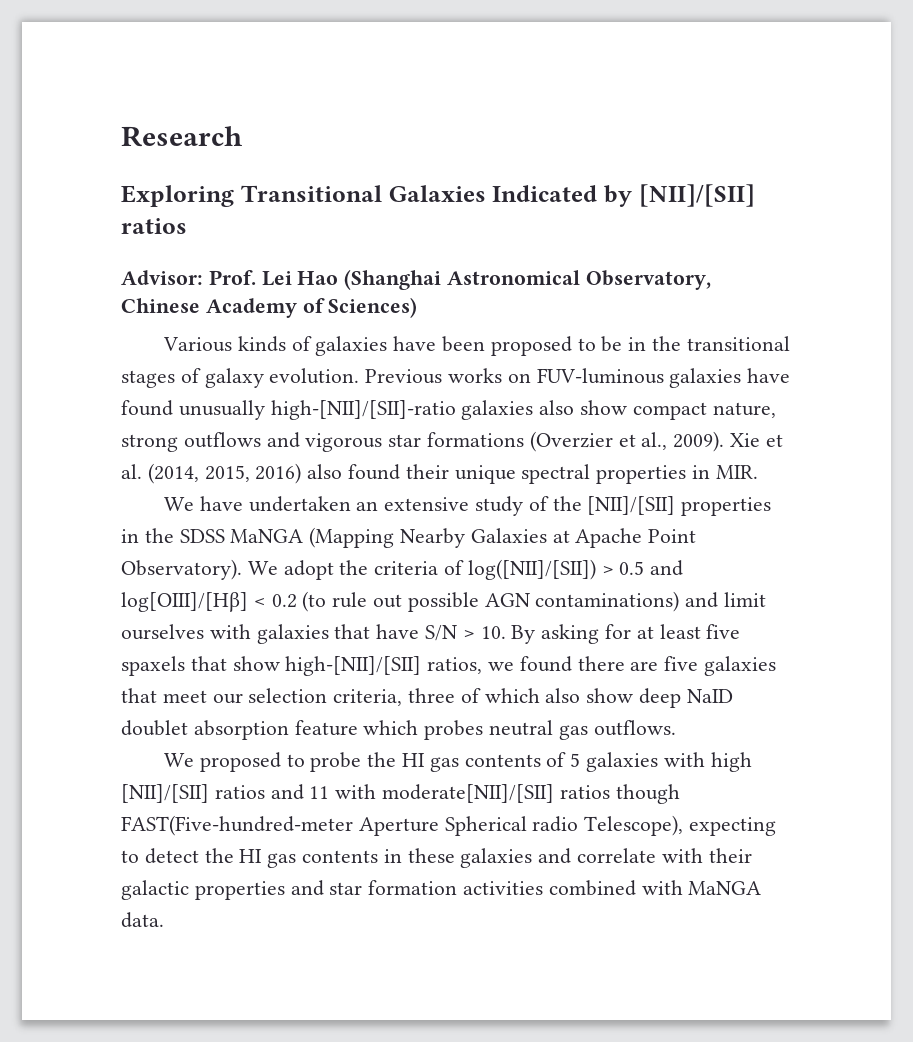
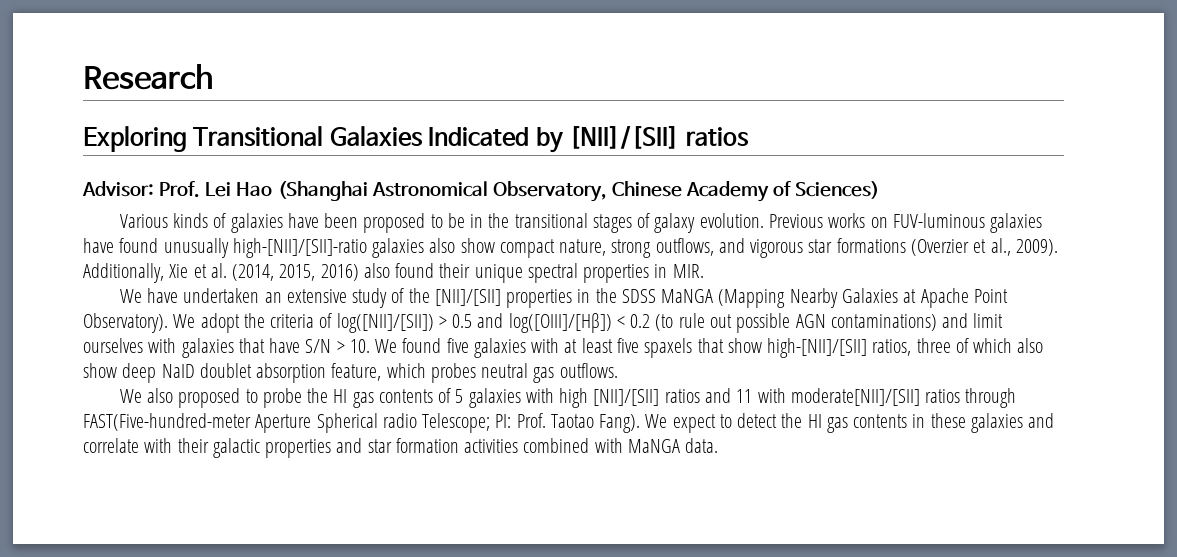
[183,432,261,448] outflows -> [655,238,714,256] outflows,
(725, 441) none -> [83,263,164,283] Additionally,
[121,592,248,612] log[OIII]/[Hβ] -> [508,313,612,333] log([OIII]/[Hβ])
[511,624,632,644] By asking for -> [375,338,560,358] We found five galaxies with
[488,656,777,676] [121,688,403,706] we found there are five galaxies that meet our selection criteria, -> (912, 347) none
[294,720,358,736] feature -> [331,363,382,381] feature,
(194, 760) none -> [147,388,174,403] also
[615,784,680,804] though -> [965,388,1017,408] through
[584,815,777,836] Telescope), expecting -> [422,413,716,433] Telescope; PI: Prof. Taotao Fang). We expect

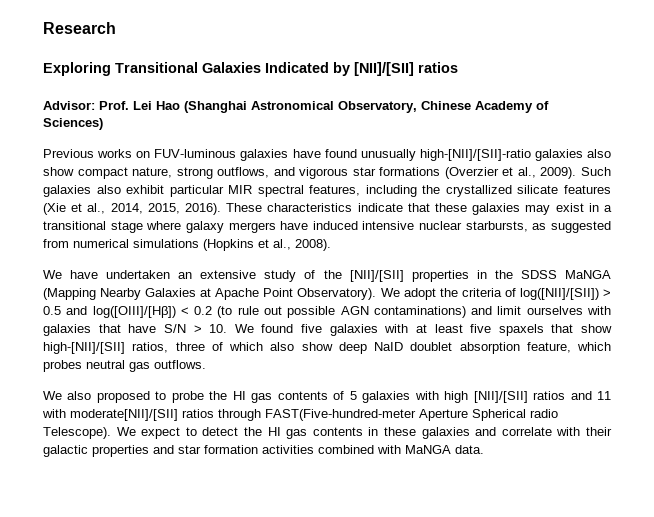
[119,213,764,233] Various kinds of galaxies have been proposed to be in the transitional stages of galaxy evolution. -> (103, 124) none
[83,263,704,283] Additionally, Xie et al. (2014, 2015, 2016) also found their unique spectral properties in MIR. -> [581,167,612,176] [43,185,611,197] [43,203,612,215] [43,221,611,233] [43,239,331,251] Such galaxies also exhibit particular MIR spectral features, including the crystallized silicate features (Xie et al., 2014, 2015, 2016). These characteristics indicate that these galaxies may exist in a transitional stage where galaxy mergers have induced intensive nuclear starbursts, as suggested from numerical simulations (Hopkins et al., 2008).
[422,413,641,433] Telescope; PI: Prof. Taotao Fang). -> [43,427,111,439] Telescope).

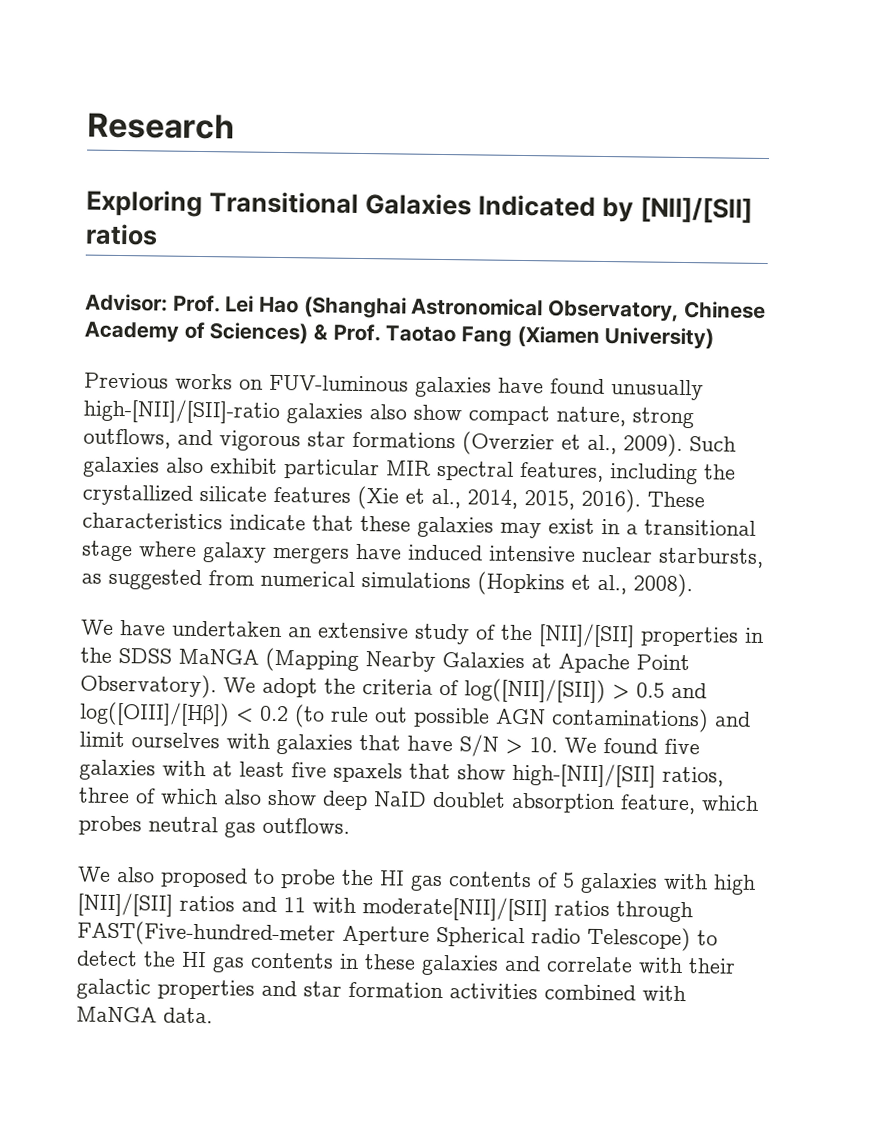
(103, 124) none -> [313,323,715,350] & Prof. Taotao Fang (Xiamen University)
[43,427,181,439] Telescope). We expect -> [587,926,691,952] Telescope)

